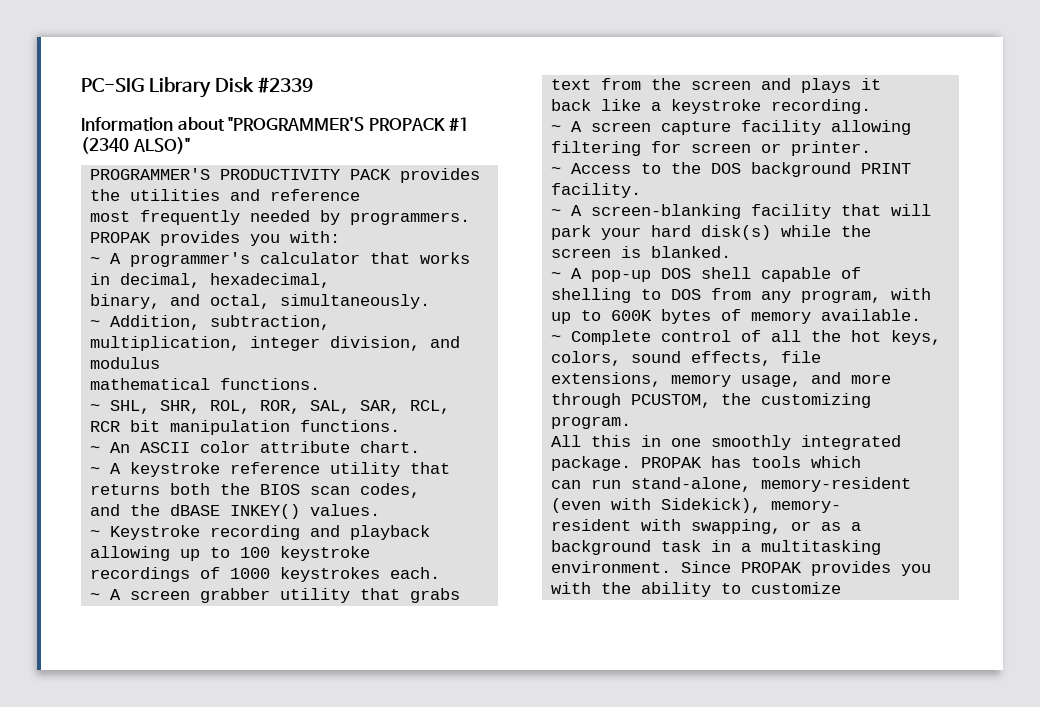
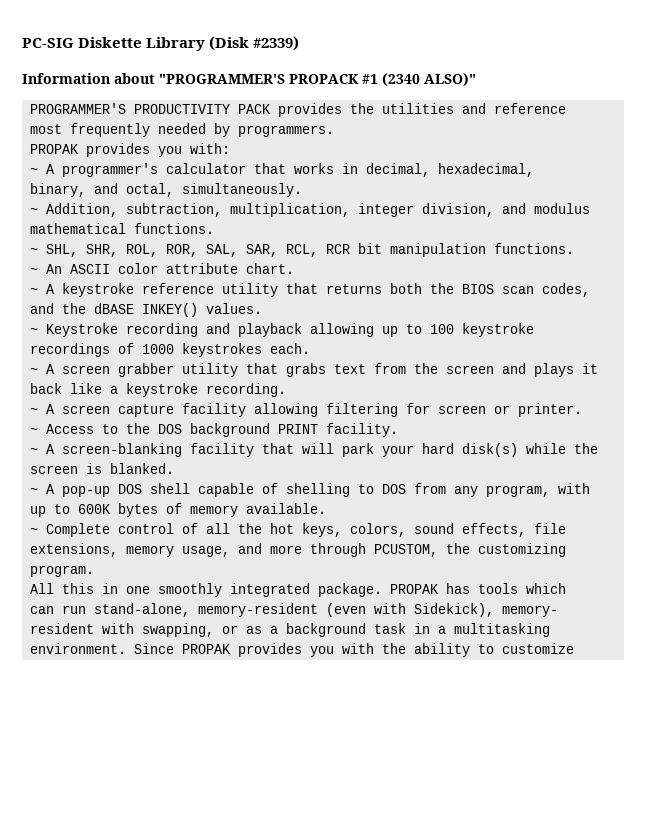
[149,77,314,98] Library Disk #2339 -> [78,36,300,51] Diskette Library (Disk #2339)

